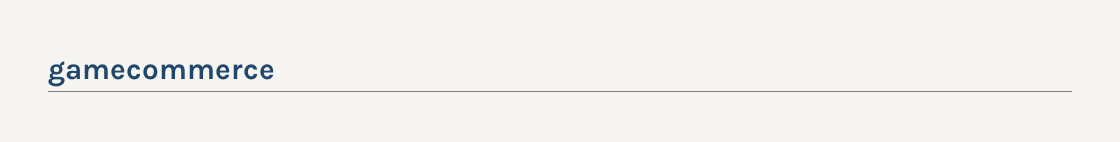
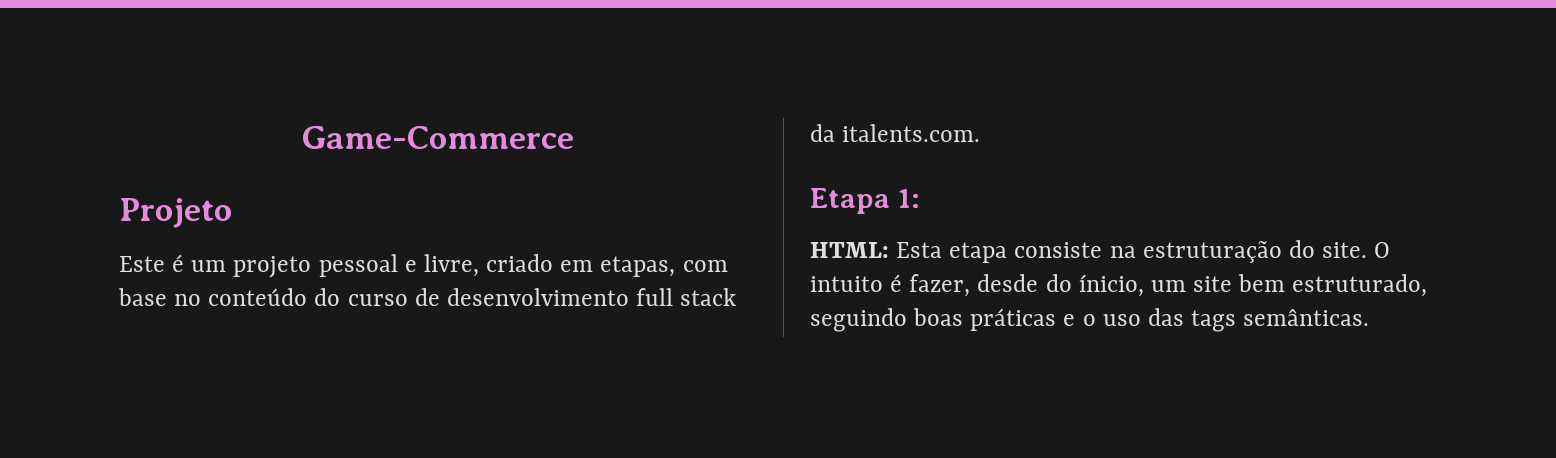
[48,61,275,87] gamecommerce -> [301,126,574,149] [119,198,232,228] [119,254,728,278] [118,288,737,306] [810,124,981,142] [810,188,920,214] [810,240,1391,263] [810,274,1428,297] [810,308,1370,332] Game-Commerce // Projeto // Este é um projeto pessoal e livre, criado em etapas, com base no conteúdo do curso de desenvolvimento full stack da italents.com. // Etapa 1: // HTML: Esta etapa consiste na estruturação do site. O intuito é fazer, desde do ínicio, um site bem estruturado, seguindo boas práticas e o uso das tags semânticas.

